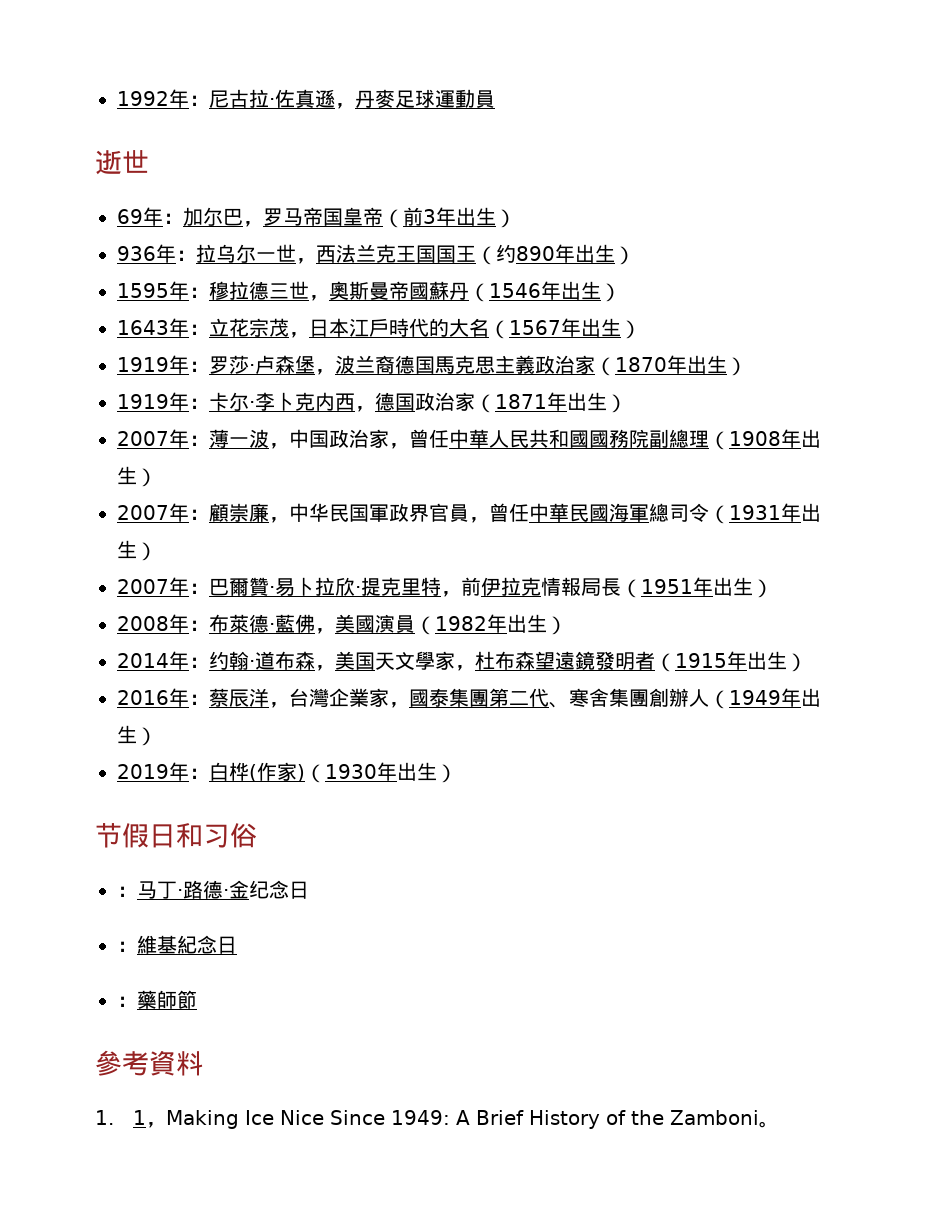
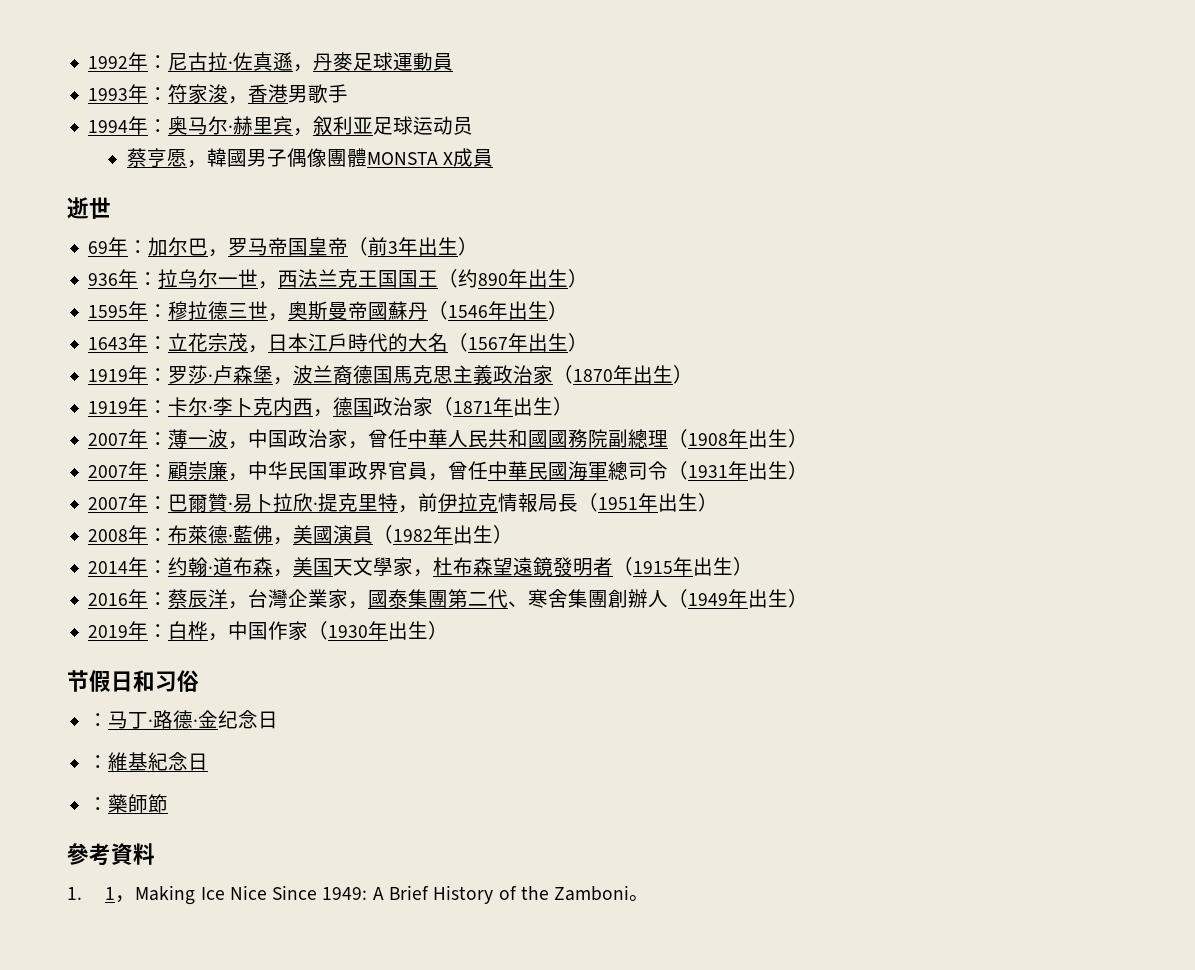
(495, 99) none -> [88,84,349,104] [88,116,474,136] [126,148,494,168] // 1993年：符家浚，香港男歌手 // 1994年：奥马尔·赫里宾，叙利亚足球运动员 // 蔡亨愿，韓國男子偶像團體MONSTA X成員
[249,762,305,782] (作家) -> [208,621,309,641] ，中国作家

